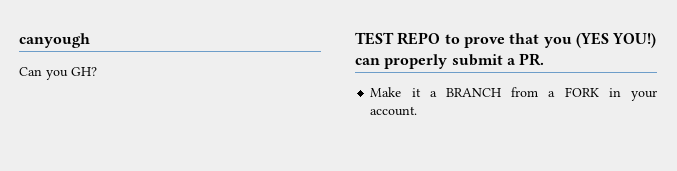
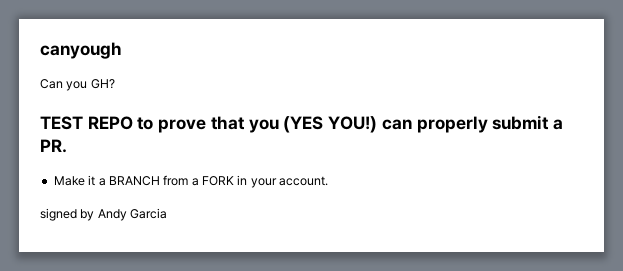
(418, 111) none -> [40,208,168,221] // signed by Andy Garcia

